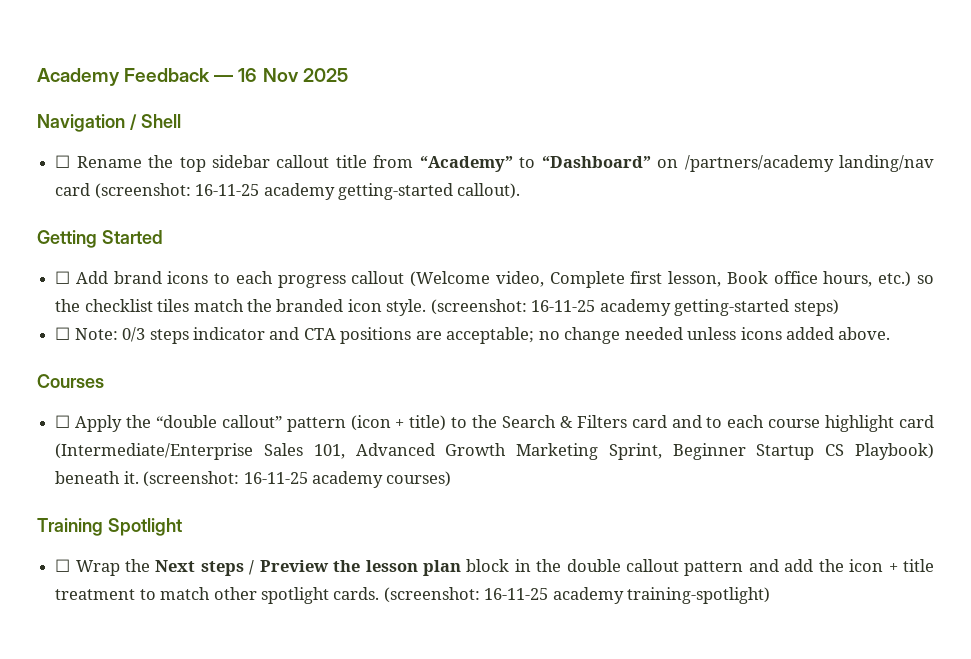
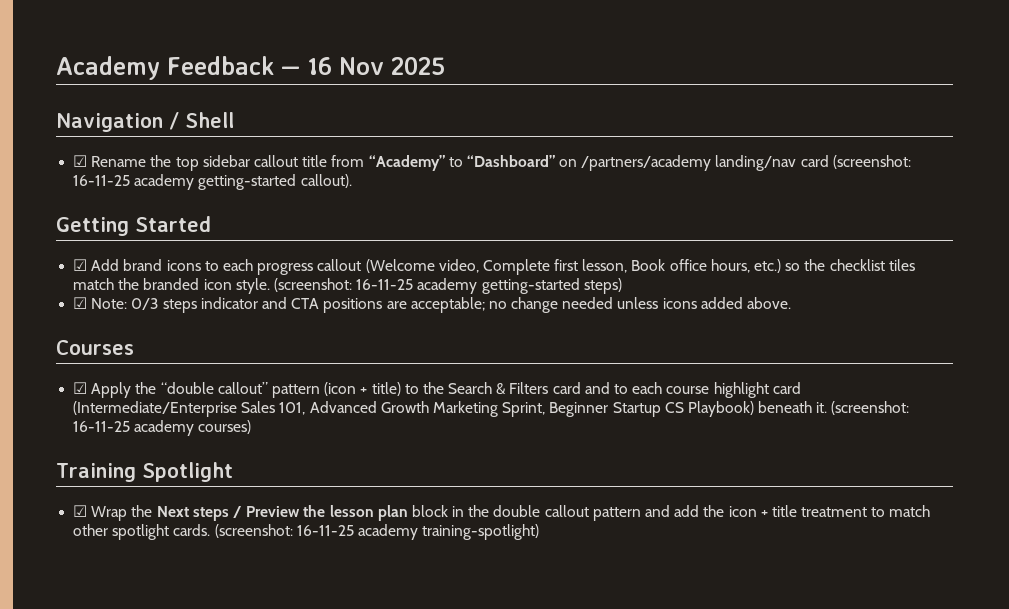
[55,155,71,168] ☐ -> [73,155,88,167] ☑
[55,271,71,284] ☐ -> [73,259,88,271] ☑
[55,327,71,340] ☐ -> [73,297,88,309] ☑
[55,415,71,428] ☐ -> [73,382,88,394] ☑
[55,559,71,572] ☐ -> [73,505,88,517] ☑

